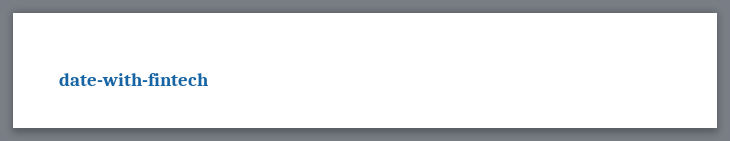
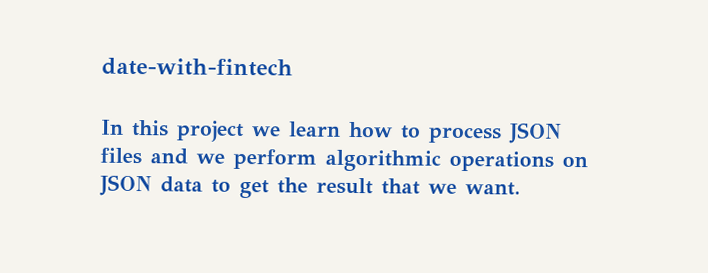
(209, 79) none -> [101,119,562,144] [100,147,588,172] [99,174,521,199] // In this project we learn how to process JSON files and we perform algorithmic operations on JSON data to get the result that we want.

